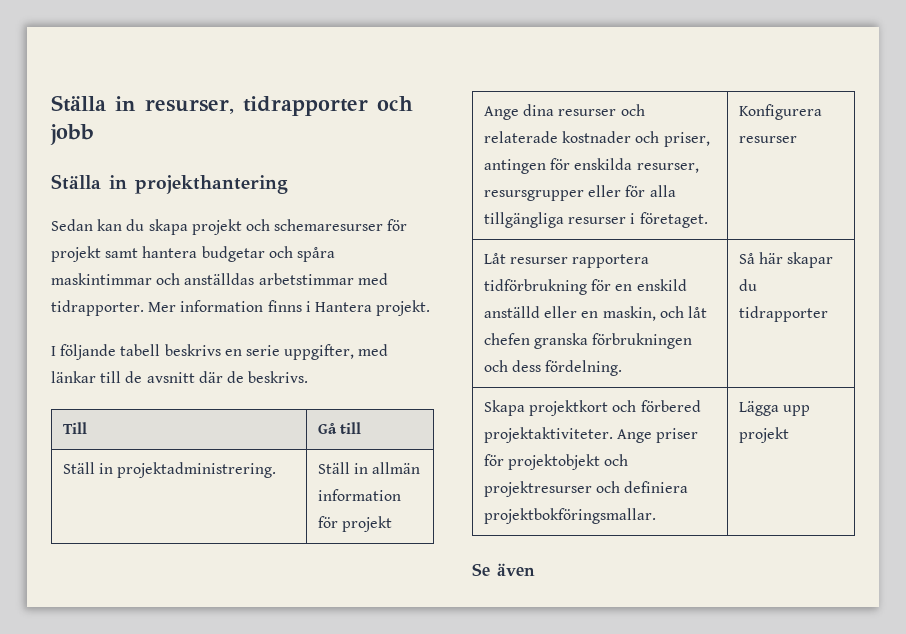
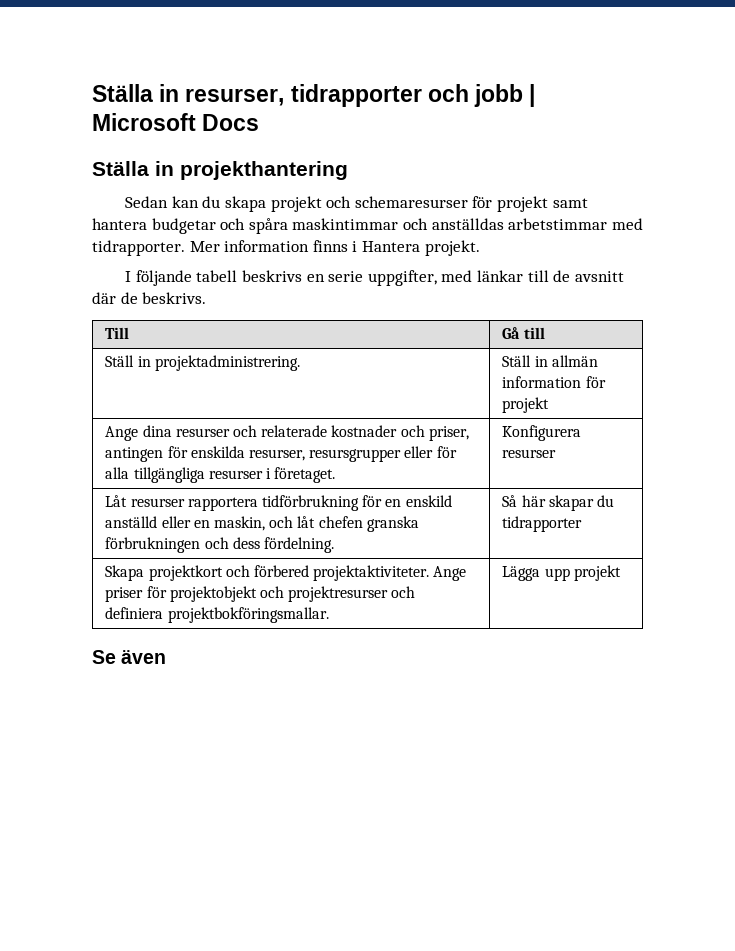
(94, 134) none -> [529,84,536,107] [92,113,260,131] | Microsoft Docs

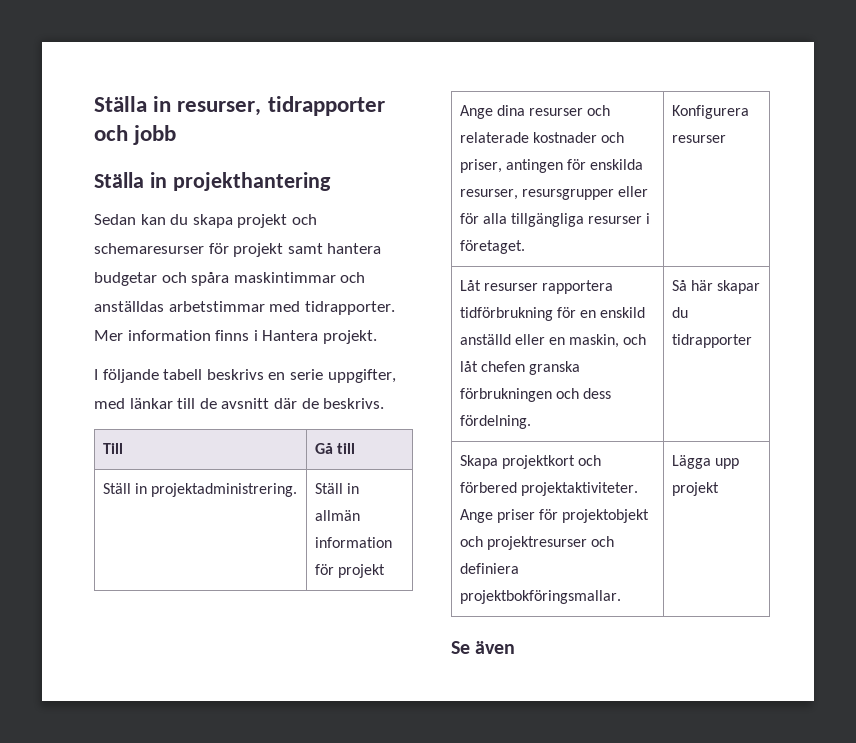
[529,84,536,107] [92,113,260,131] | Microsoft Docs -> (177, 135) none

